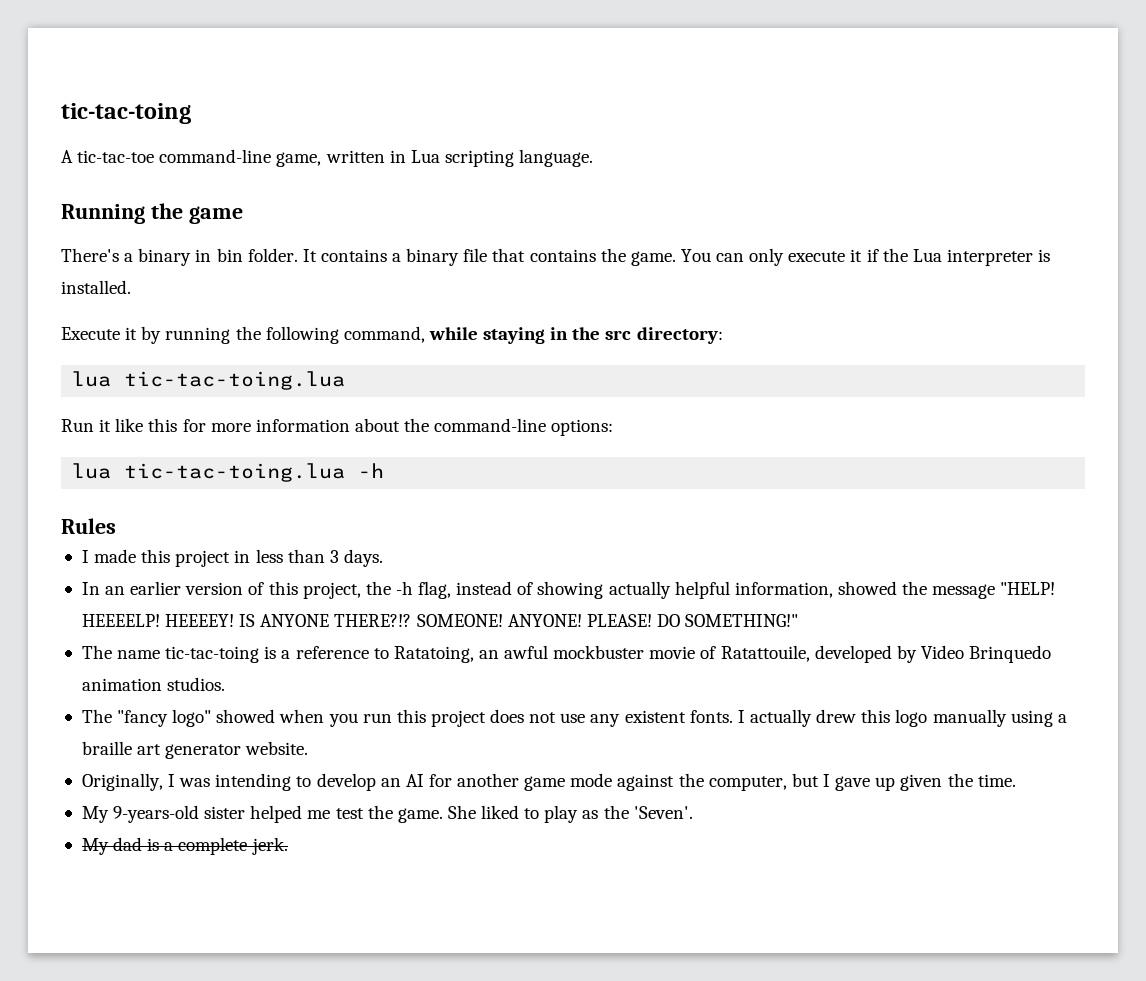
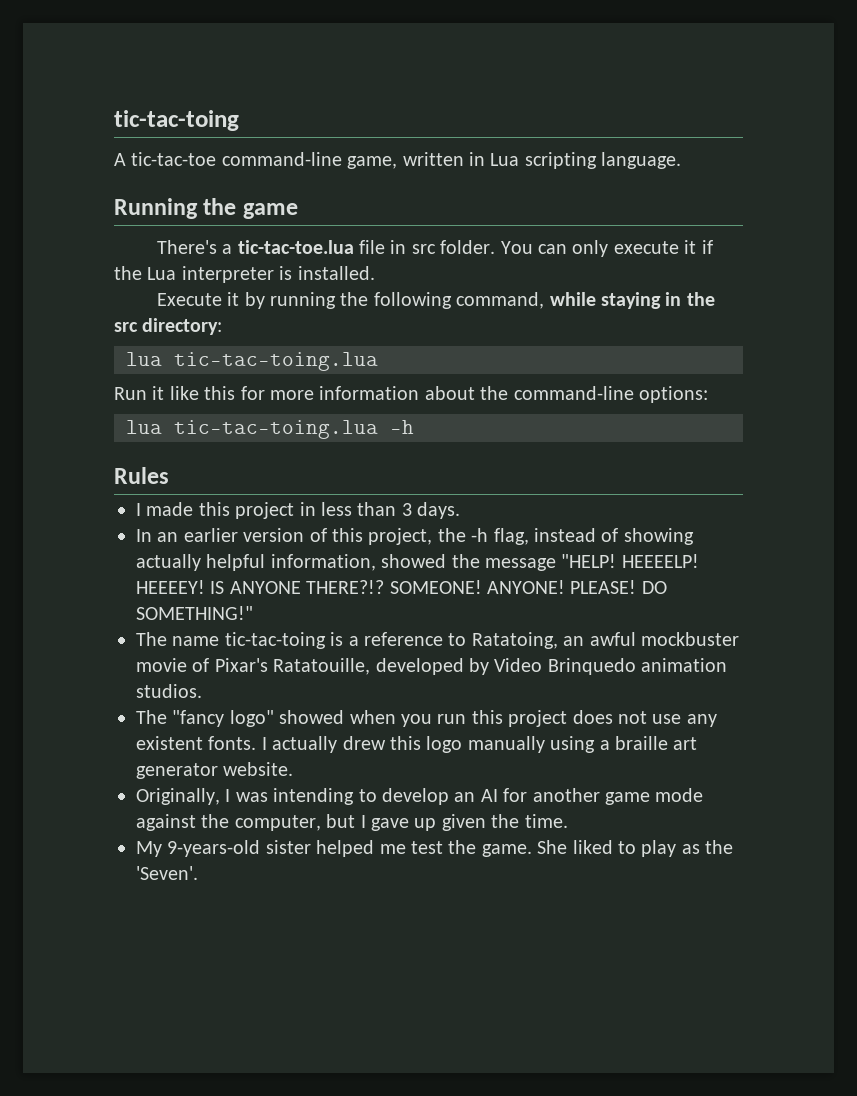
[138,248,676,266] binary in bin folder. It contains a binary file that contains the game. -> [237,240,496,254] tic-tac-toe.lua file in src folder.
[720,645,810,662] Ratattouile, -> [214,658,371,675] Pixar's Ratatouille,
[81,837,288,855] // My dad is a complete jerk. -> (198, 873) none

